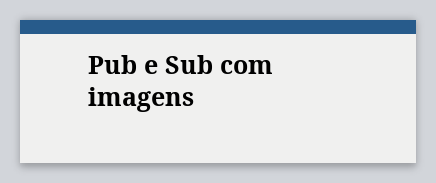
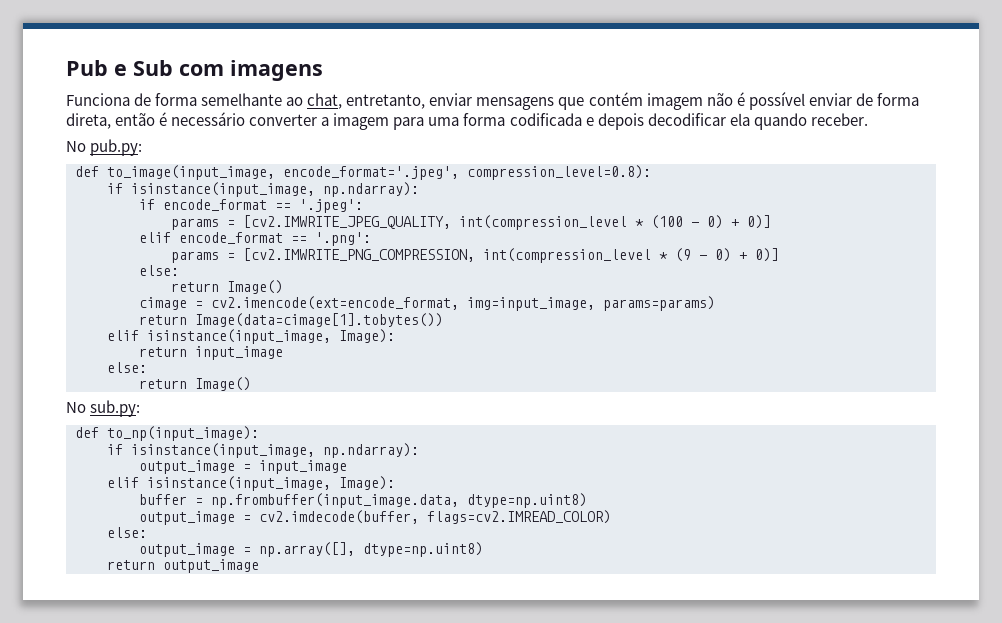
(194, 99) none -> [66,92,919,110] [66,112,868,130] [66,139,143,156] [75,165,651,180] [107,182,419,197] [139,199,363,213] [171,215,771,230] [139,232,371,246] [171,248,779,263] [139,265,179,276] [171,280,283,294] [139,296,715,311] [139,313,443,327] [107,329,395,344] [139,346,283,360] [107,362,147,373] [139,377,251,391] [66,400,141,417] [75,426,259,441] [107,443,419,458] [139,460,347,474] [107,476,395,491] [139,493,587,508] [139,510,611,525] [107,527,147,538] [139,542,483,557] [107,559,259,573] // Funciona de forma semelhante ao chat, entretanto, enviar mensagens que contém imagem não é possível enviar de forma direta, então é necessário converter a imagem para uma forma codificada e depois decodificar ela quando receber. // No pub.py: // def to_image(input_image, encode_format='.jpeg', compression_level=0.8): // if isinstance(input_image, np.ndarray): // if encode_format == '.jpeg': // params = [cv2.IMWRITE_JPEG_QUALITY, int(compression_level * (100 - 0) + 0)] // elif encode_format == '.png': // params = [cv2.IMWRITE_PNG_COMPRESSION, int(compression_level * (9 - 0) + 0)] // else: // return Image() // cimage = cv2.imencode(ext=encode_format, img=input_image, params=params) // return Image(data=cimage[1].tobytes()) // elif isinstance(input_image, Image): // return input_image // else: // return Image() // No sub.py: // def to_np(input_image): // if isinstance(input_image, np.ndarray): // output_image = input_image // elif isinstance(input_image, Image): // buffer = np.frombuffer(input_image.data, dtype=np.uint8) // output_image = cv2.imdecode(buffer, flags=cv2.IMREAD_COLOR) // else: // output_image = np.array([], dtype=np.uint8) // return output_image

